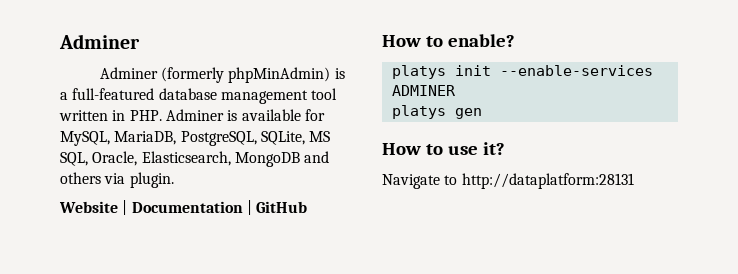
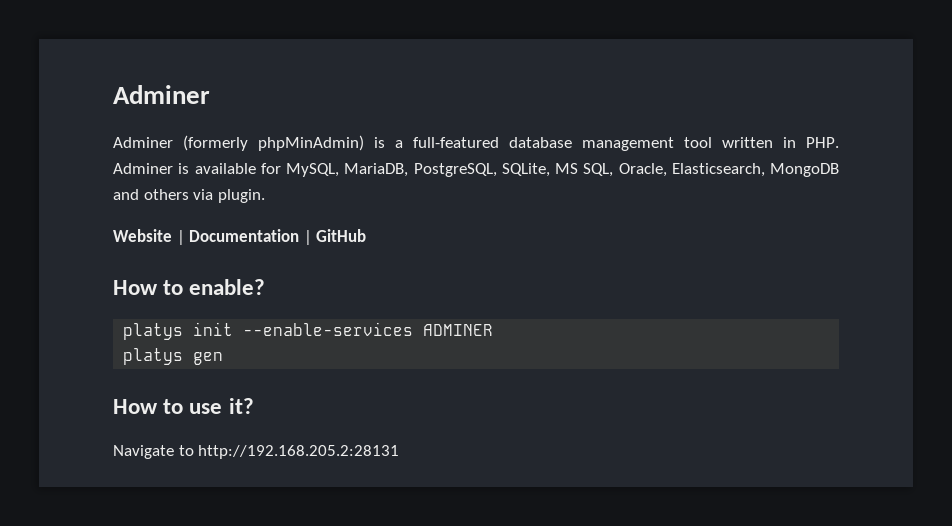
[461,173,634,189] http://dataplatform:28131 -> [198,445,400,459] http://192.168.205.2:28131

